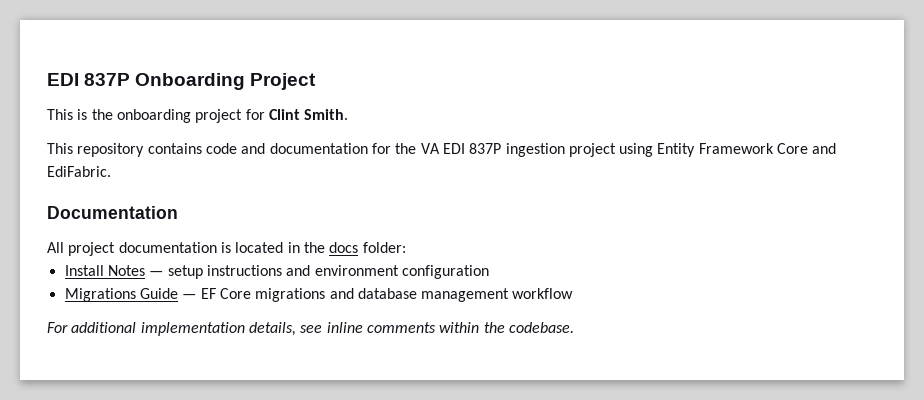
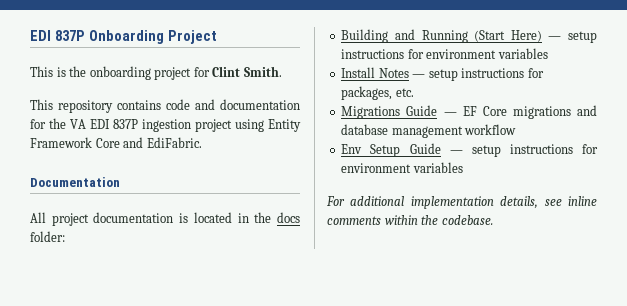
(406, 247) none -> [341,29,597,43] [341,48,548,59] // Building and Running (Start Here) — setup instructions for environment variables
[286,265,489,279] and environment configuration -> [527,68,544,78] [341,86,414,100] for packages, etc.
(574, 293) none -> [341,143,598,157] [341,162,463,173] // Env Setup Guide — setup instructions for environment variables

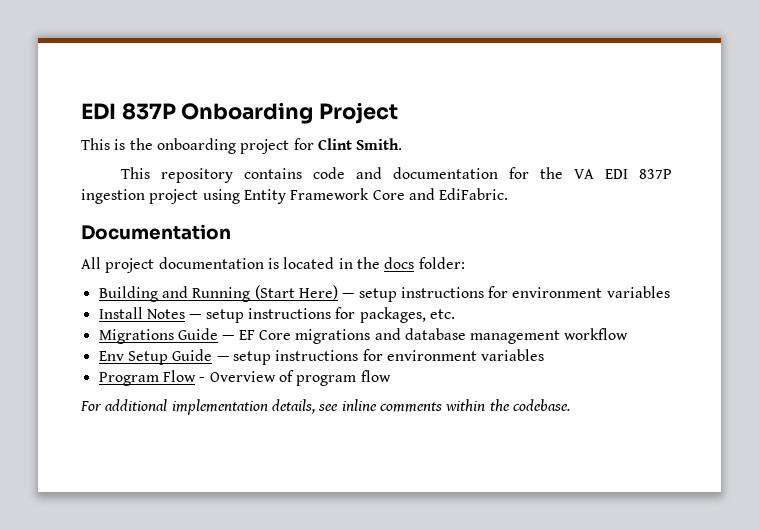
(463, 167) none -> [98,370,391,386] // Program Flow - Overview of program flow

